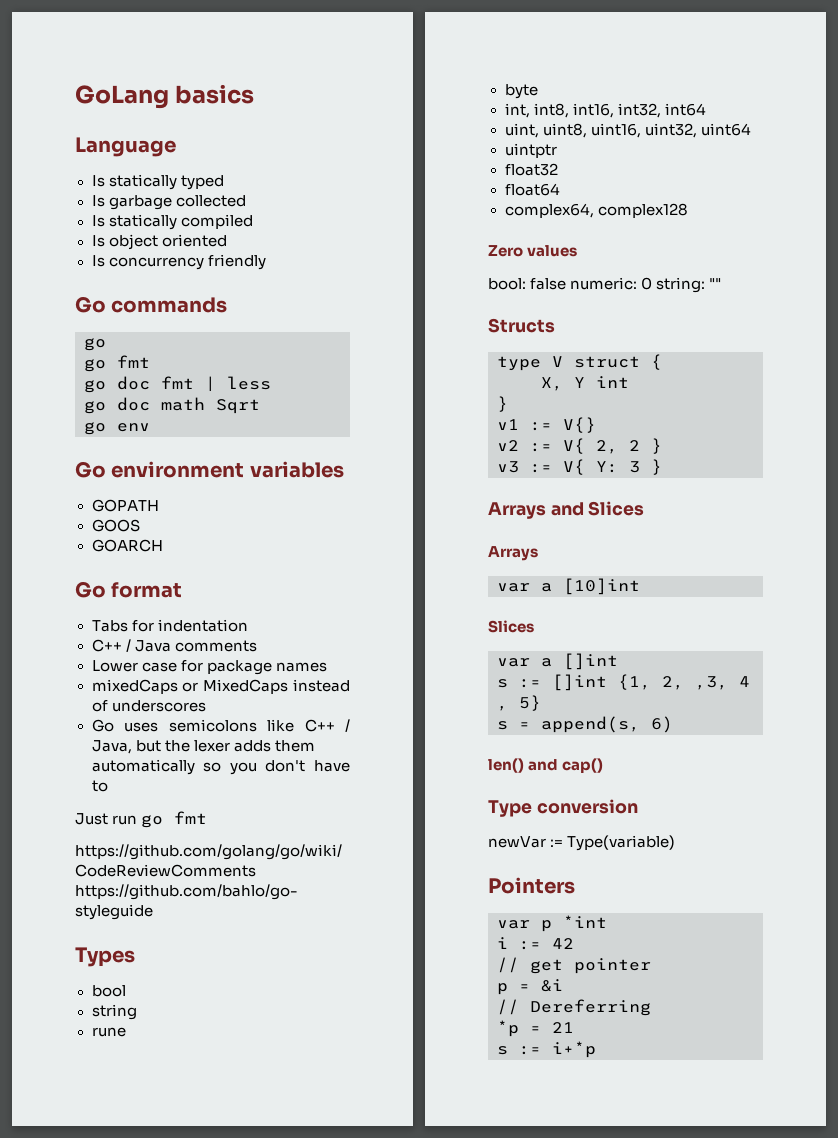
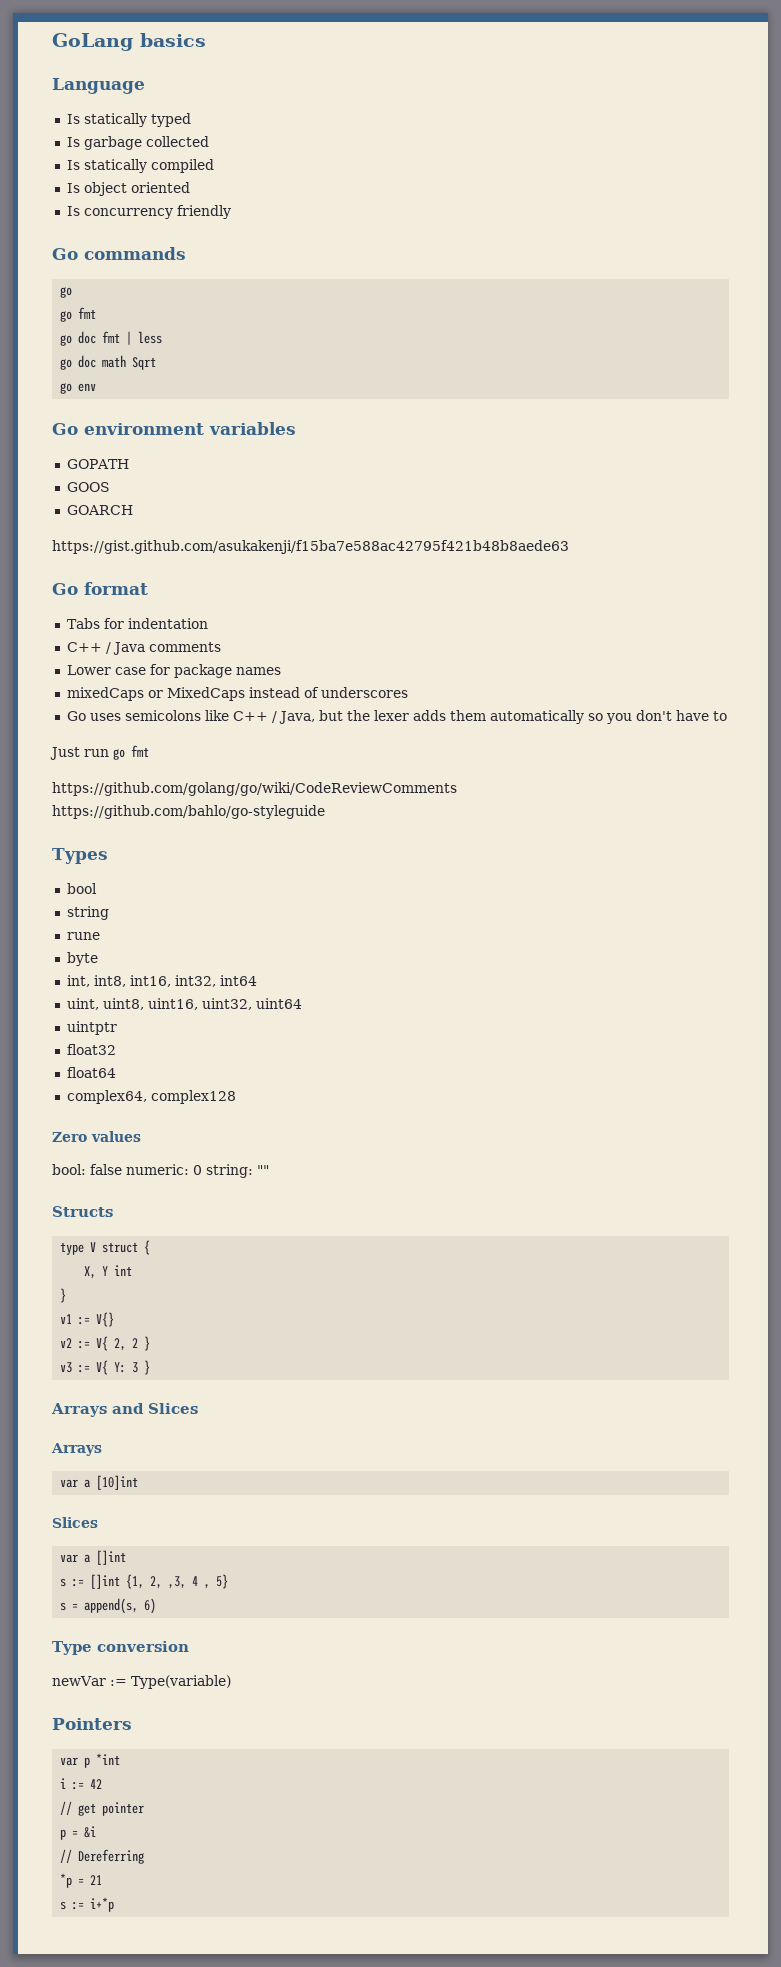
(163, 545) none -> [52,540,569,554] // https://gist.github.com/asukakenji/f15ba7e588ac42795f421b48b8aede63
[488,758,604,773] // len() and cap() -> (157, 1606) none

